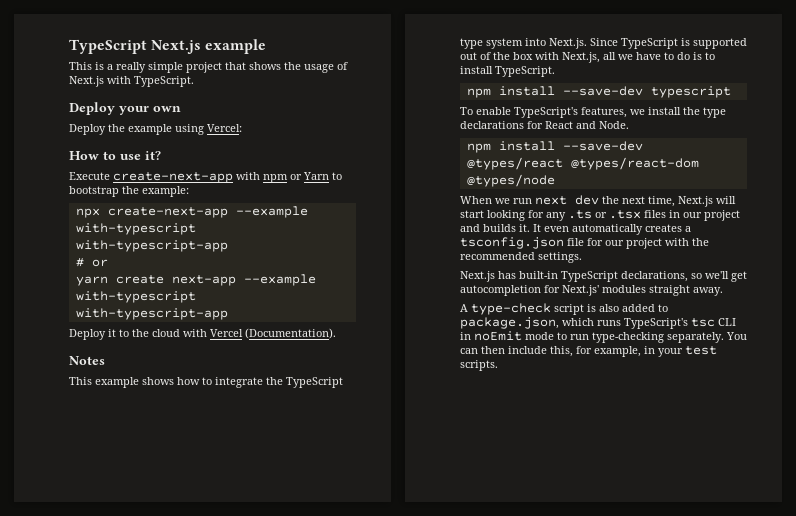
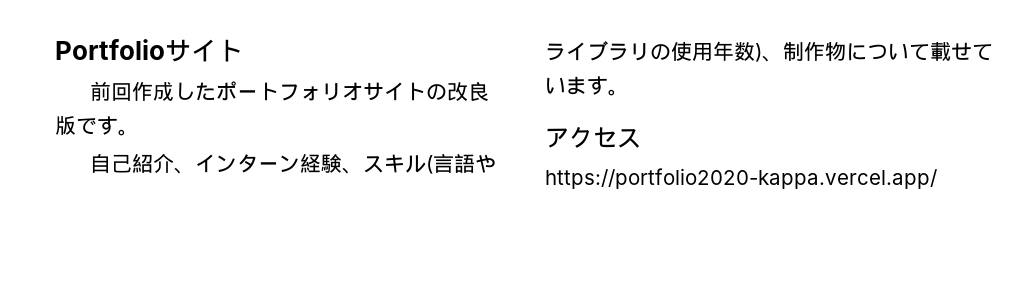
[69,39,267,54] [69,62,348,73] [69,76,194,87] [69,102,181,115] [69,124,242,135] [69,151,161,160] [69,172,342,183] [69,186,189,197] [75,206,308,218] [75,223,196,235] [75,240,228,252] [75,258,108,267] [75,274,316,286] [75,291,196,303] [75,308,228,320] [69,328,336,340] [69,356,105,365] [69,377,343,388] [460,38,747,49] [460,52,715,63] [460,66,555,77] [466,86,731,98] [460,107,726,118] [460,121,629,129] [466,141,643,153] [466,157,699,170] [466,174,555,187] [460,195,736,207] [460,210,740,221] [460,224,691,235] [460,237,709,249] [460,252,582,263] [460,271,747,282] [460,285,723,296] [460,303,668,315] [460,317,736,329] [460,331,747,343] [460,346,717,357] [460,360,498,371] TypeScript Next.js example // This is a really simple project that shows the usage of Next.js with TypeScript. // Deploy your own // Deploy the example using Vercel: // How to use it? // Execute create-next-app with npm or Yarn to bootstrap the example: // npx create-next-app --example with-typescript with-typescript-app // # or // yarn create next-app --example with-typescript with-typescript-app // Deploy it to the cloud with Vercel (Documentation). // Notes // This example shows how to integrate the TypeScript type system into Next.js. Since TypeScript is supported out of the box with Next.js, all we have to do is to install TypeScript. // npm install --save-dev typescript // To enable TypeScript's features, we install the type declarations for React and Node. // npm install --save-dev @types/react @types/react-dom @types/node // When we run next dev the next time, Next.js will start looking for any .ts or .tsx files in our project and builds it. It even automatically creates a tsconfig.json file for our project with the recommended settings. // Next.js has built-in TypeScript declarations, so we'll get autocompletion for Next.js' modules straight away. // A type-check script is also added to package.json, which runs TypeScript's tsc CLI in noEmit mode to run type-checking separately. You can then include this, for example, in your test scripts. -> [55,39,243,62] [90,81,490,101] [55,116,139,136] [90,153,497,174] [545,41,993,62] [545,76,629,96] [545,126,641,148] [545,168,937,189] Portfolioサイト // 前回作成したポートフォリオサイトの改良版です。 // 自己紹介、インターン経験、スキル(言語やライブラリの使用年数)、制作物について載せています。 // アクセス // https://portfolio2020-kappa.vercel.app/

